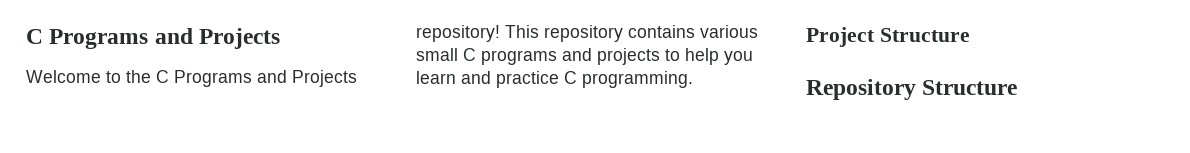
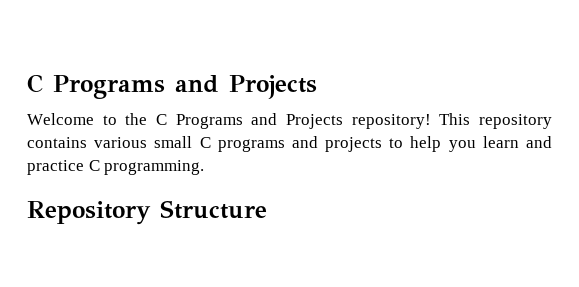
[806,27,970,47] // Project Structure -> (205, 167) none

